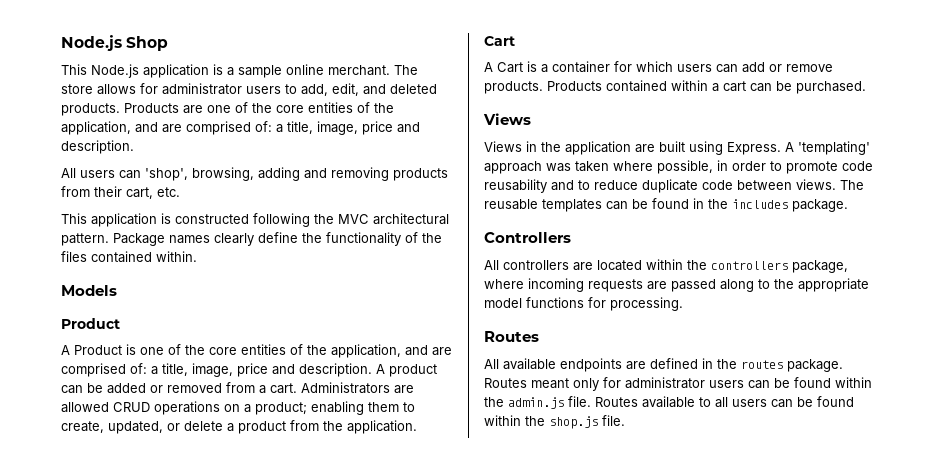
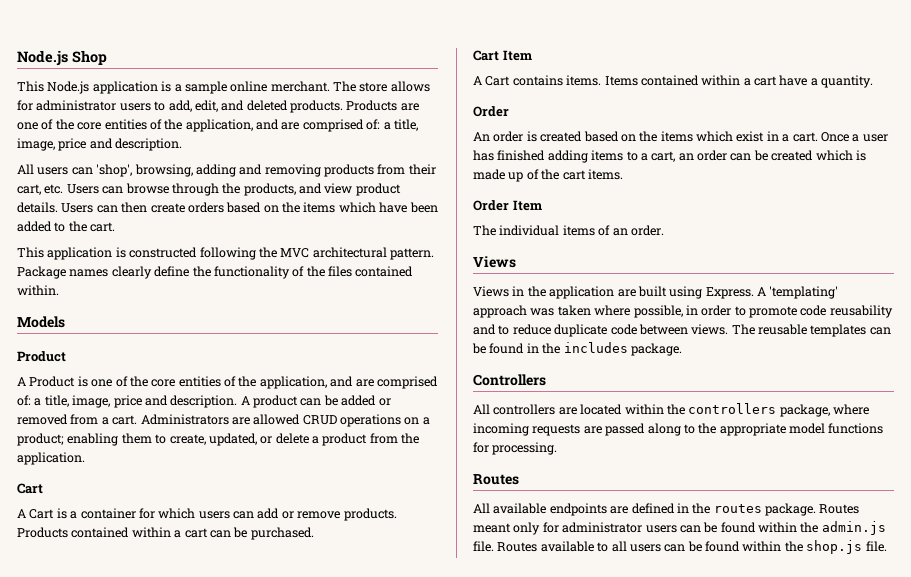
(180, 192) none -> [66,183,401,196] [17,202,438,213] [17,221,116,232] Users can browse through the products, and view product details. Users can then create orders based on the items which have been added to the cart.
(866, 87) none -> [473,50,532,61] [473,75,874,88] [473,106,509,117] [473,131,888,142] [473,150,866,163] [473,169,623,182] [473,200,542,211] [473,225,664,236] // Cart Item // A Cart contains items. Items contained within a cart have a quantity. // Order // An order is created based on the items which exist in a cart. Once a user has finished adding items to a cart, an order can be created which is made up of the cart items. // Order Item // The individual items of an order.

